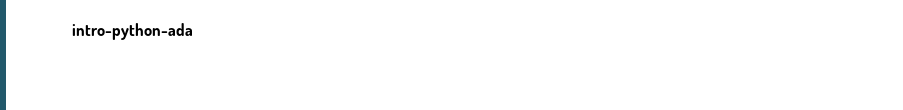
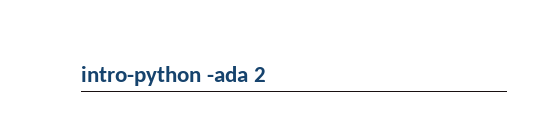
[72,23,193,40] intro-python-ada -> [81,66,267,86] intro-python -ada 2

